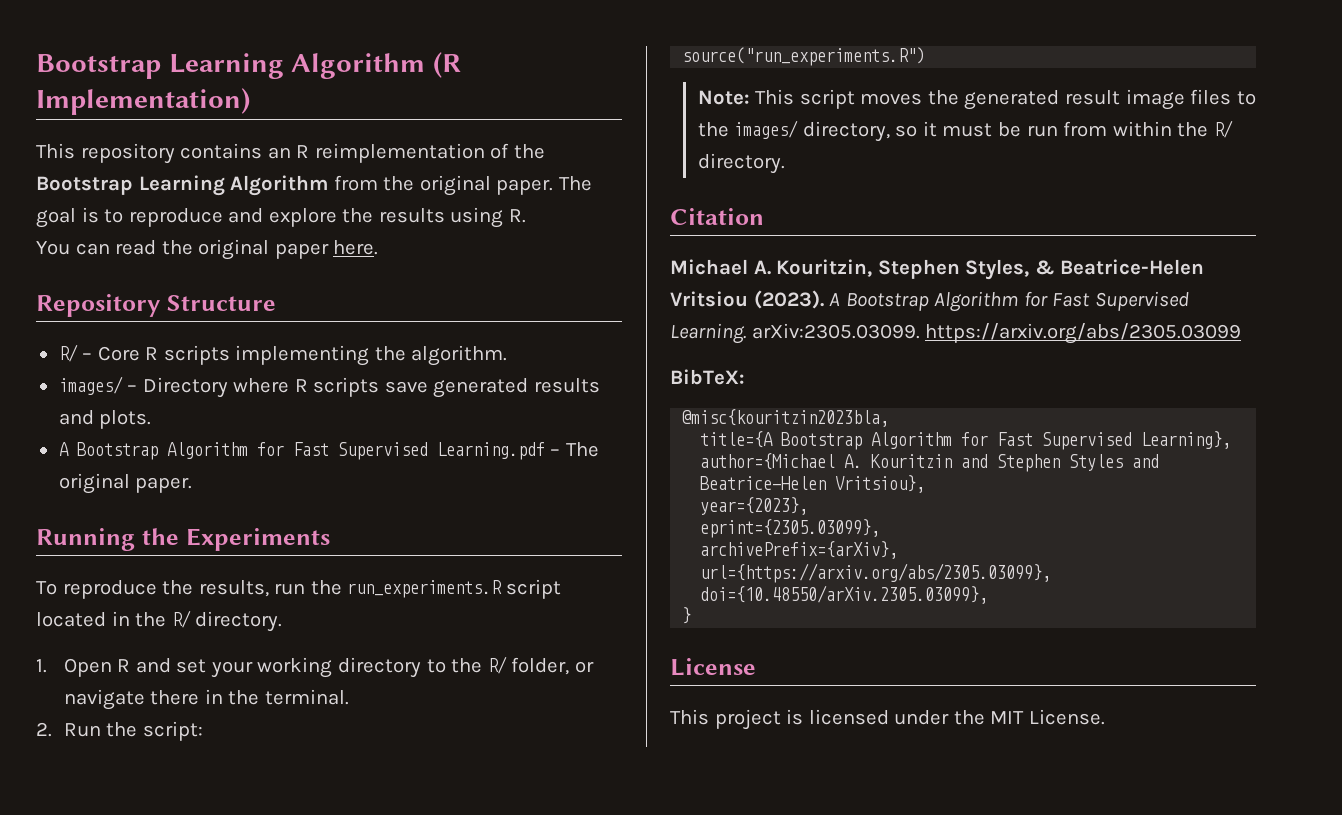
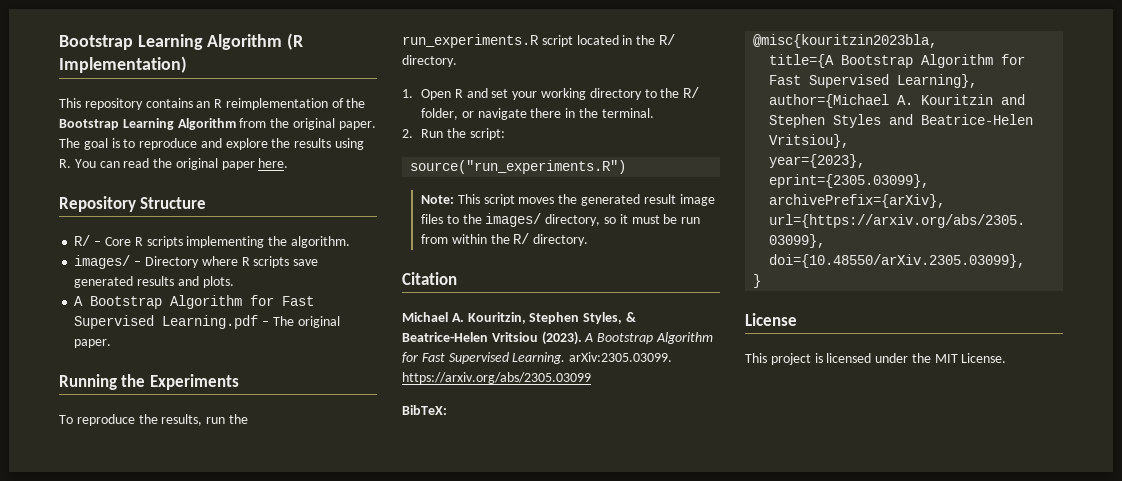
(526, 216) // -> (71, 163) none

